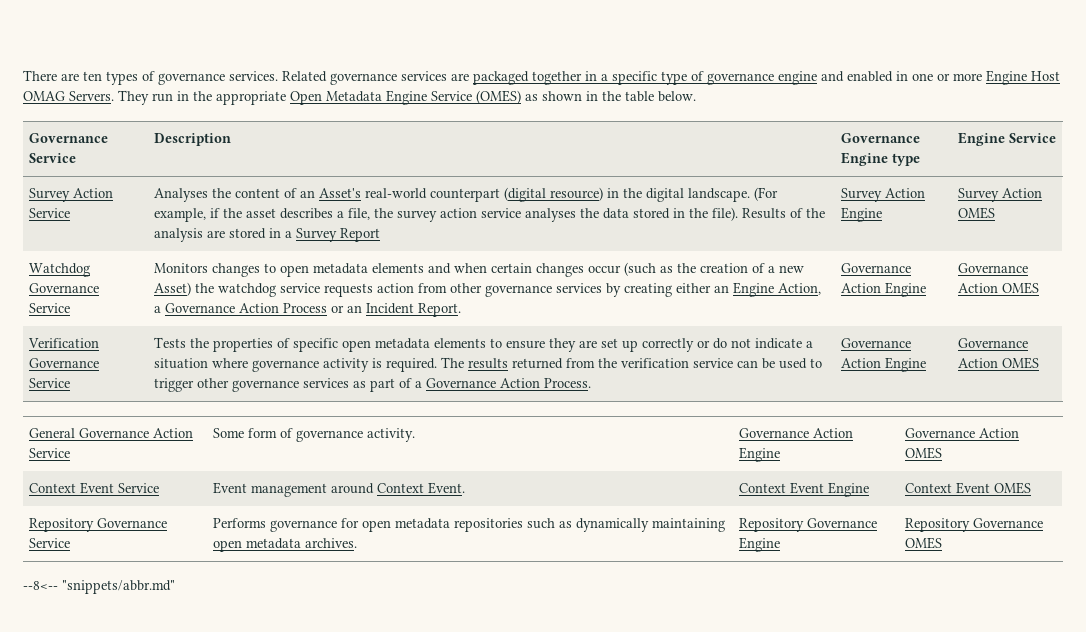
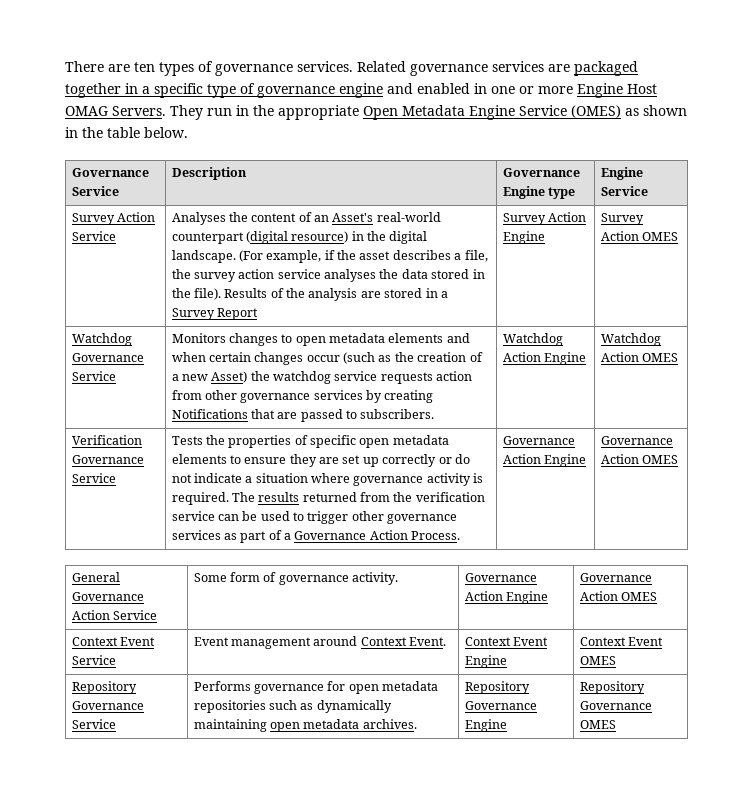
[676,282,822,297] [154,303,462,317] [841,263,912,273] [841,282,927,297] [958,263,1029,273] either an Engine Action, a Governance Action Process or an Incident Report. | Governance Action Engine | Governance -> [171,409,435,422] [502,333,563,346] [502,352,586,365] [600,333,661,346] Notifications that are passed to subscribers. | Watchdog Action Engine | Watchdog
[23,580,175,594] // --8<-- "snippets/abbr.md" -> (616, 724) none

